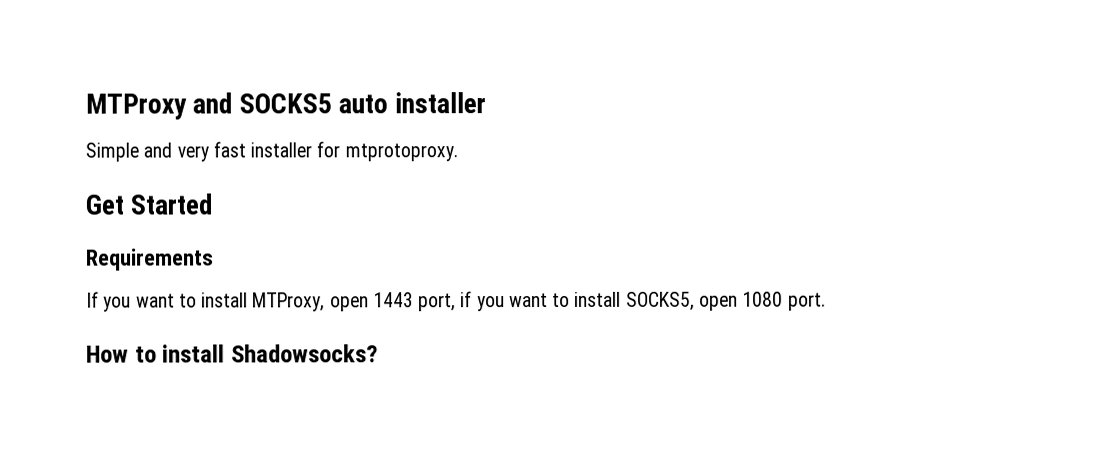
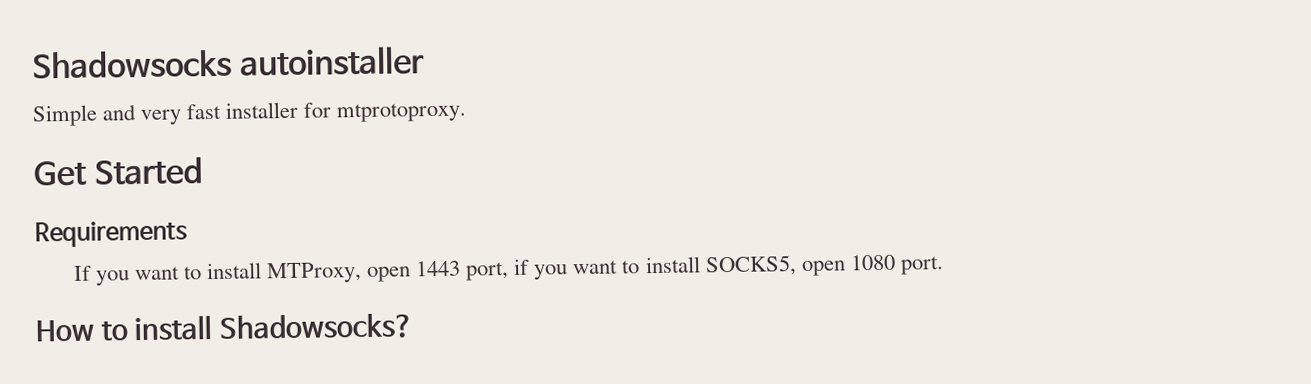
[85,92,486,120] MTProxy and SOCKS5 auto installer -> [32,46,425,80] Shadowsocks autoinstaller

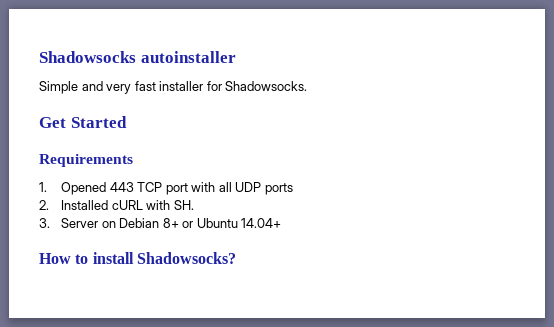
[336,102,468,123] mtprotoproxy. -> [225,81,308,91] Shadowsocks.
[72,254,944,286] If you want to install MTProxy, open 1443 port, if you want to install SOCKS5, open 1080 port. -> [39,182,293,195] [39,200,194,210] [39,218,282,228] 1. Opened 443 TCP port with all UDP ports // 2. Installed cURL with SH. // 3. Server on Debian 8+ or Ubuntu 14.04+

